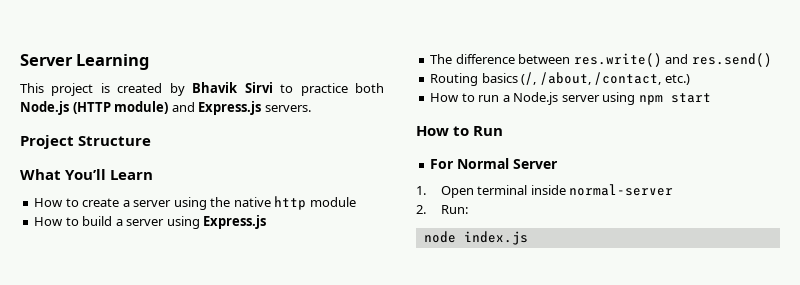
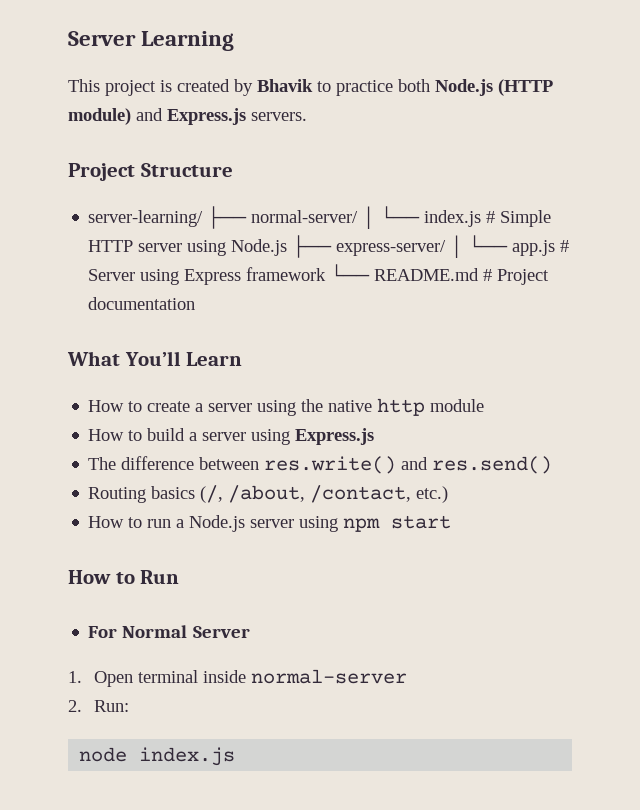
[244,82,273,93] Sirvi -> (313, 85) none
(152, 141) none -> [88,206,552,229] [88,235,570,258] [88,264,550,285] [88,297,196,310] // server-learning/ ├── normal-server/ │ └── index.js # Simple HTTP server using Node.js ├── express-server/ │ └── app.js # Server using Express framework └── README.md # Project documentation

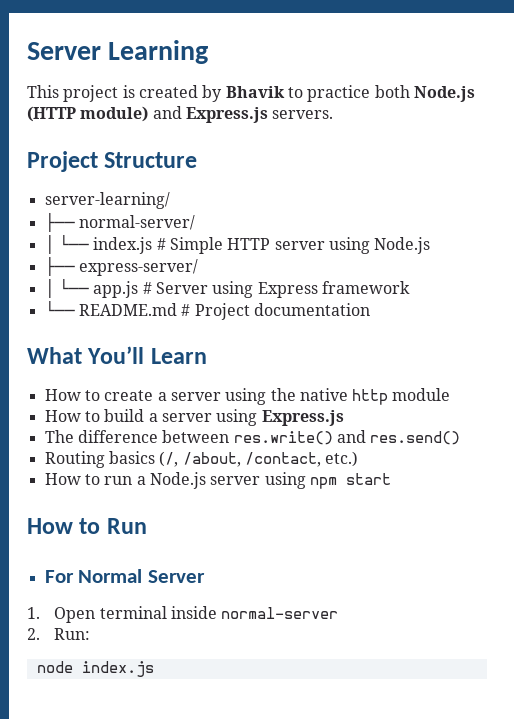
(204, 218) none -> (170, 200) //
(359, 216) none -> (195, 222) //
(288, 247) none -> (431, 245) //
(447, 248) none -> (198, 267) //
(327, 274) none -> (410, 287) //

